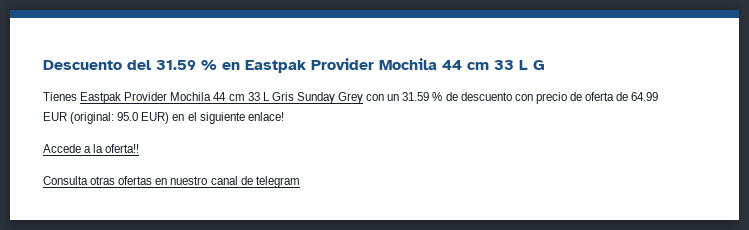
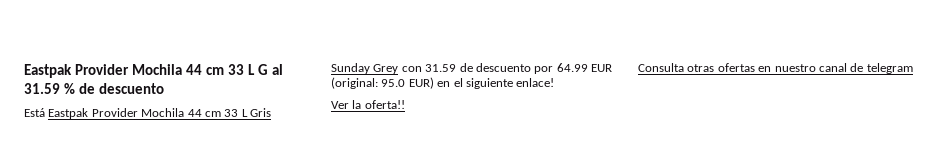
[43,60,240,70] Descuento del 31.59 % en -> (24, 71) none
[43,92,77,101] // Tienes -> [272,64,284,75] [24,83,165,94] [24,108,45,117] al 31.59 % de descuento // Está
[387,92,629,104] un 31.59 % de descuento con precio de oferta de -> [425,63,554,74] 31.59 de descuento por
[43,144,92,153] Accede a -> [331,101,349,109] Ver

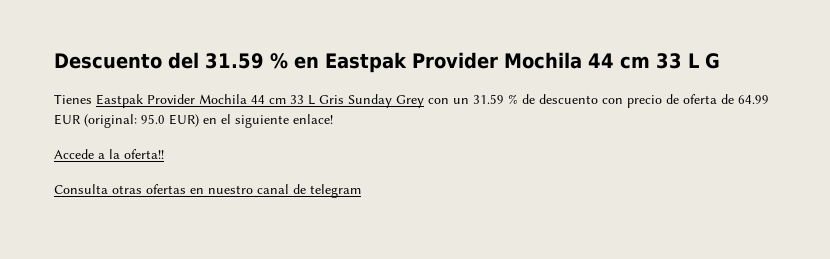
(24, 71) none -> [54,52,319,69] Descuento del 31.59 % en
[272,64,284,75] [24,83,165,94] [24,108,45,117] al 31.59 % de descuento // Está -> [54,94,92,104] // Tienes
[425,63,554,74] 31.59 de descuento por -> [453,94,734,108] un 31.59 % de descuento con precio de oferta de
[331,101,349,109] Ver -> [54,149,105,159] Accede a

